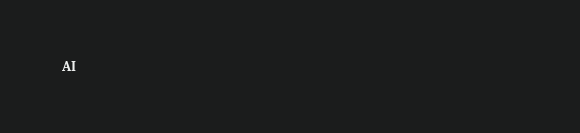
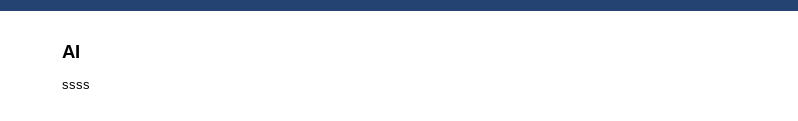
(76, 66) none -> [62,82,90,89] // ssss

